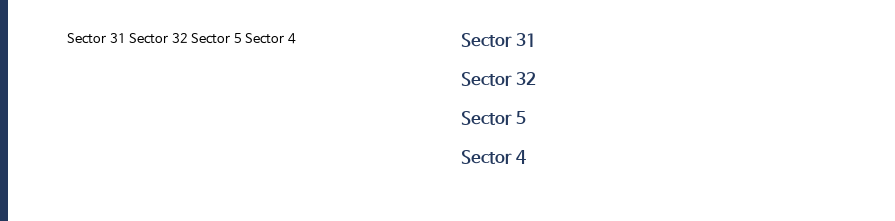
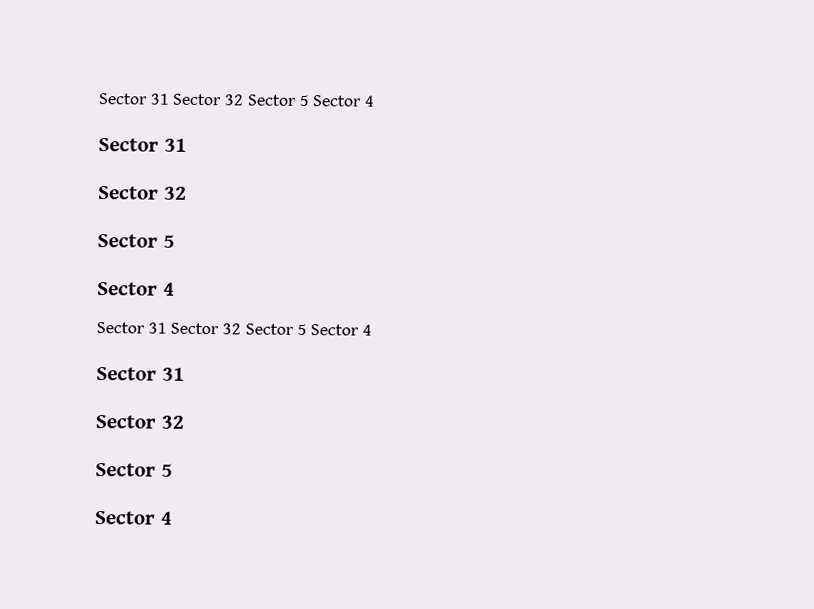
(527, 157) none -> [96,322,373,336] [96,367,185,381] [95,415,184,429] [95,463,173,477] [94,511,172,525] // Sector 31 Sector 32 Sector 5 Sector 4 // Sector 31 // Sector 32 // Sector 5 // Sector 4

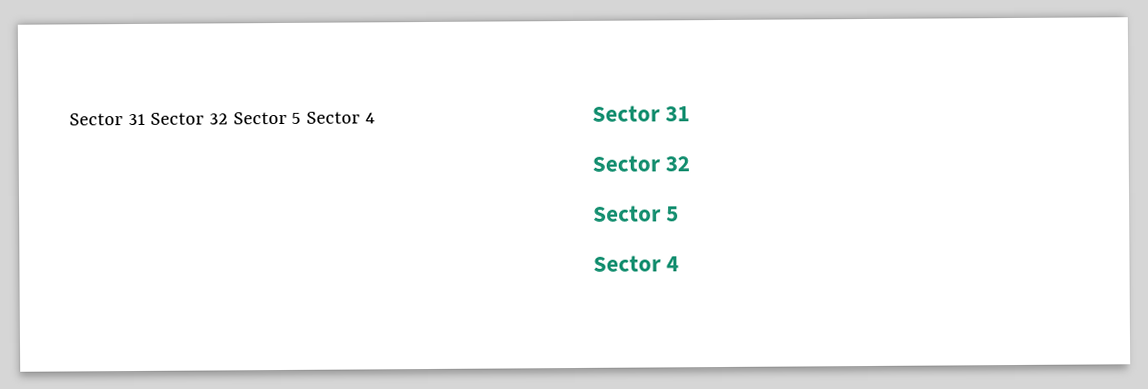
[96,322,373,336] [96,367,185,381] [95,415,184,429] [95,463,173,477] [94,511,172,525] // Sector 31 Sector 32 Sector 5 Sector 4 // Sector 31 // Sector 32 // Sector 5 // Sector 4 -> (680, 264) none

